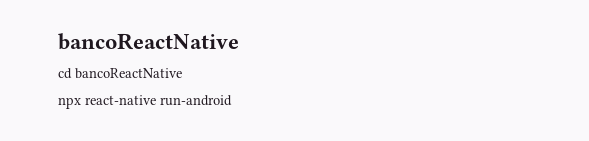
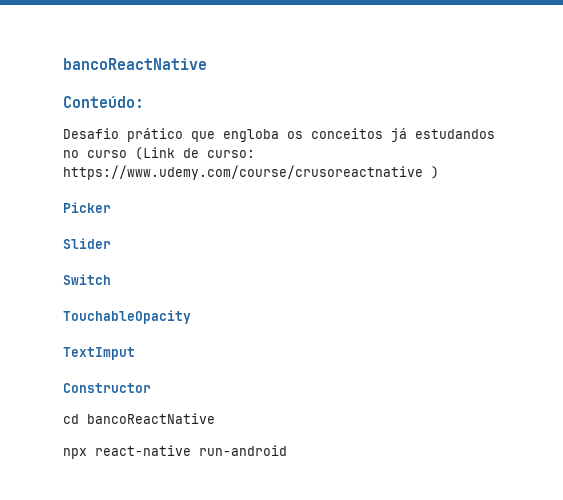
[58,33,239,50] bancoReactNative -> [63,58,207,70] [63,96,144,108] [63,128,495,142] [63,147,255,160] [63,165,439,180] [63,202,111,213] [63,238,111,249] [63,274,111,285] [63,310,191,324] [63,347,135,360] [63,383,151,393] bancoReactNative // Conteúdo: // Desafio prático que engloba os conceitos já estudandos no curso (Link de curso: https://www.udemy.com/course/crusoreactnative ) // Picker // Slider // Switch // TouchableOpacity // TextImput // Constructor

